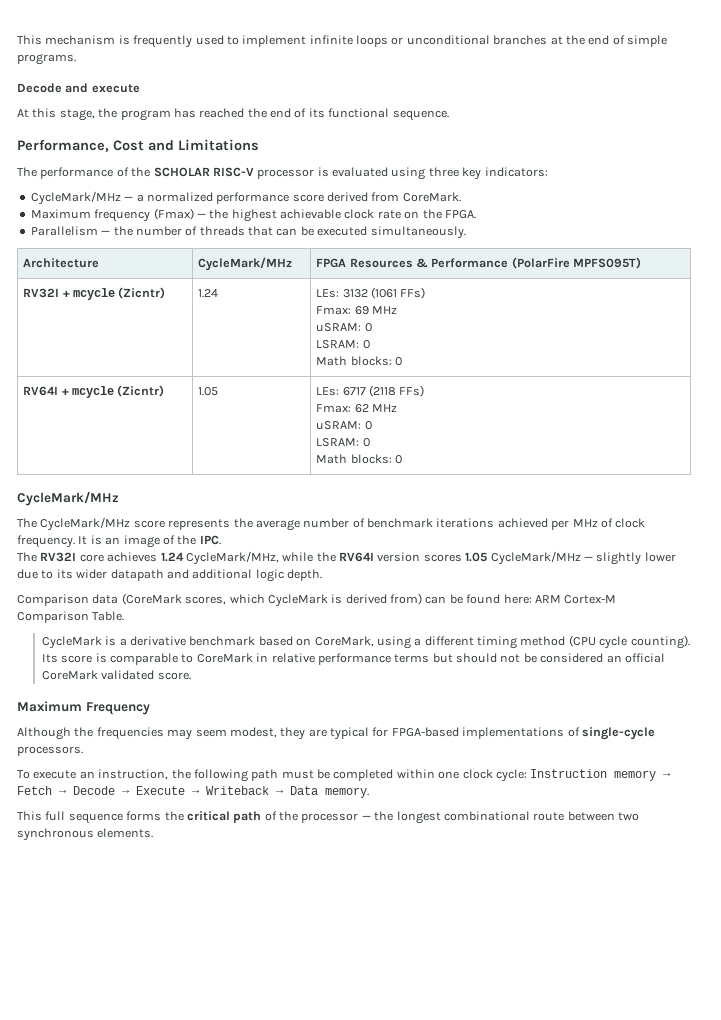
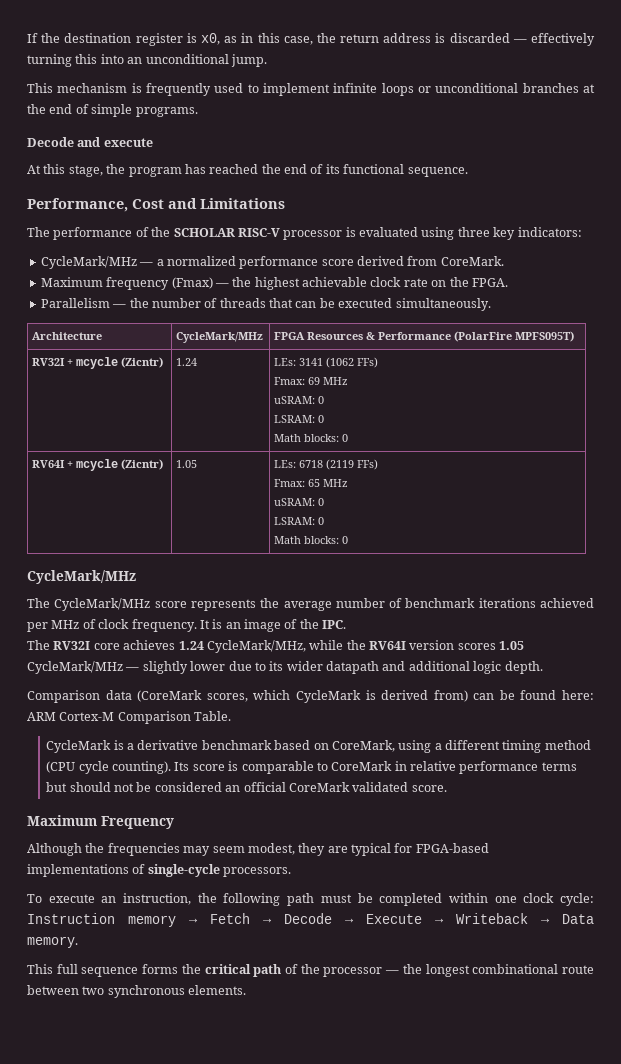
(17, 40) none -> [27,33,595,46] [27,54,267,67] If the destination register is x0, as in this case, the return address is discarded — effectively turning this into an unconditional jump. //
[342,287,398,299] 3132 (1061 -> [299,357,355,368] 3141 (1062
[342,385,425,397] [316,404,369,413] 6717 (2118 FFs) // Fmax: 62 -> [299,459,379,470] [274,479,321,487] 6718 (2119 FFs) // Fmax: 65

